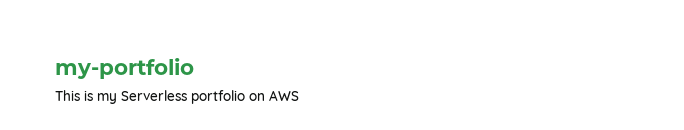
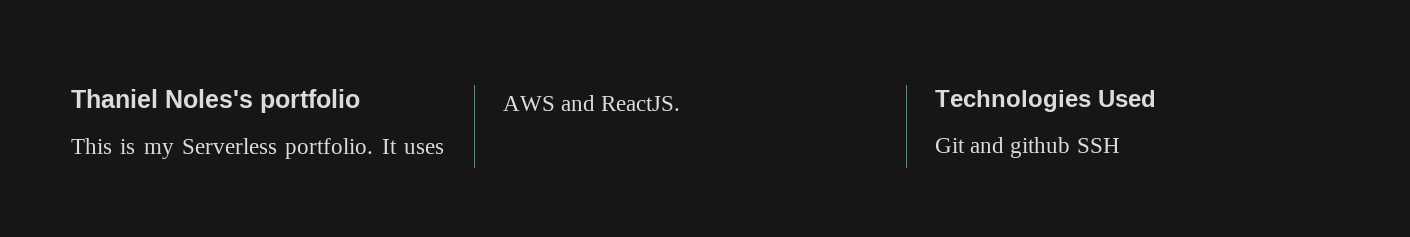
[55,58,194,79] my-portfolio -> [71,89,360,113] Thaniel Noles's portfolio
[191,90,299,104] portfolio on AWS -> [285,138,444,159] [503,95,681,111] [935,90,1156,112] [935,137,1120,158] portfolio. It uses AWS and ReactJS. // Technologies Used // Git and github SSH

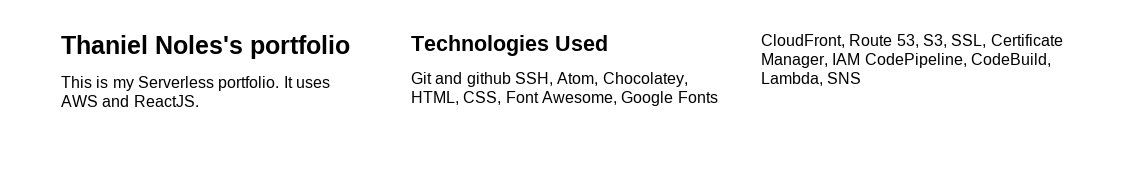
[1076,138,1120,153] SSH -> [514,72,688,87] [411,91,718,106] [761,34,1063,48] [761,53,1051,68] [761,72,862,86] SSH, Atom, Chocolatey, HTML, CSS, Font Awesome, Google Fonts CloudFront, Route 53, S3, SSL, Certificate Manager, IAM CodePipeline, CodeBuild, Lambda, SNS

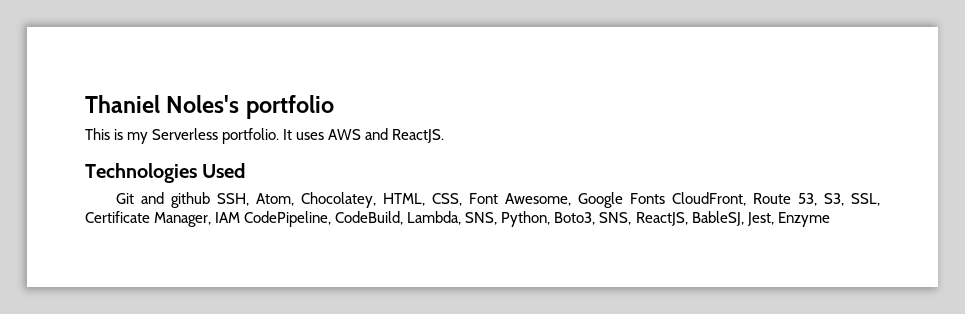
[827,72,862,84] SNS -> [465,211,830,227] SNS, Python, Boto3, SNS, ReactJS, BableSJ, Jest, Enzyme

